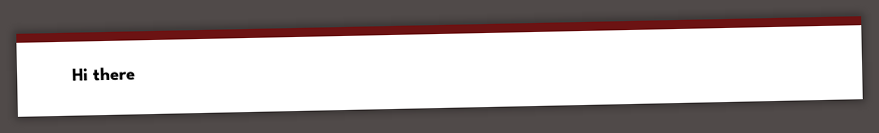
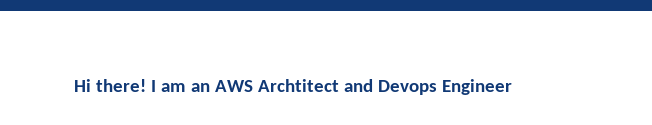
[92,66,136,82] there -> [96,79,513,95] there! I am an AWS Archtitect and Devops Engineer

